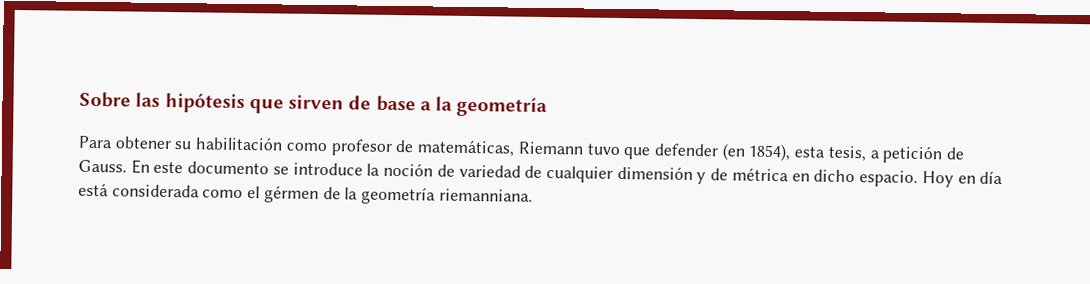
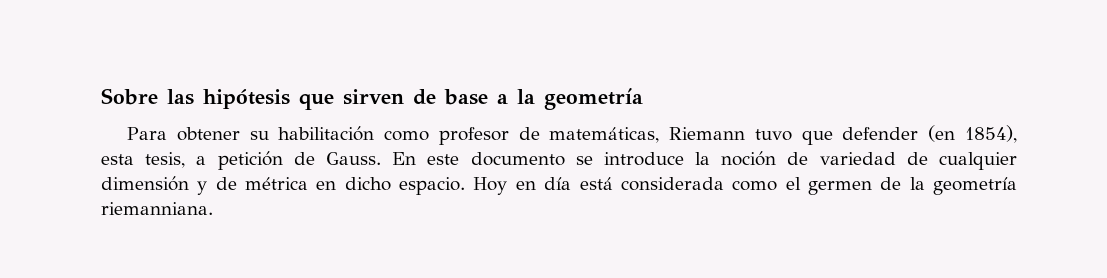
[263,185,319,203] gérmen -> [807,181,872,195] germen

